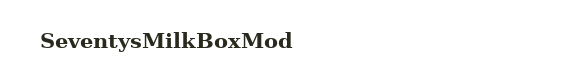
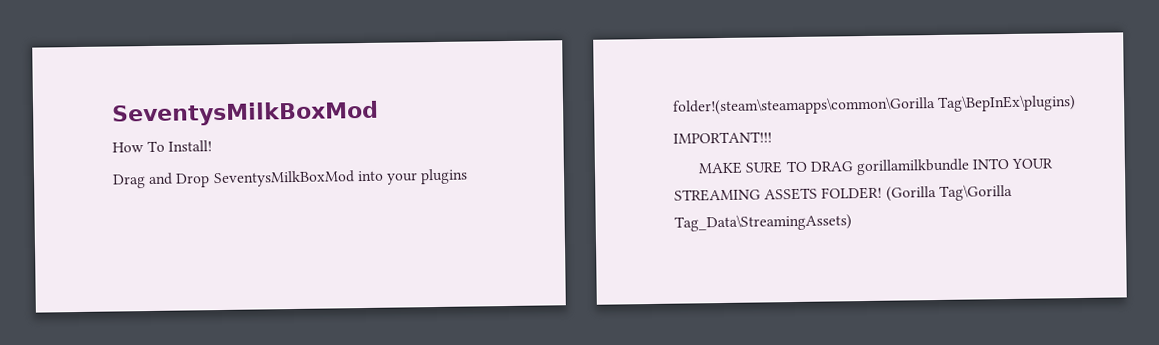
[40,32,293,52] SeventysMilkBoxMod -> [112,100,379,127] [112,140,213,153] [112,168,469,189] [672,94,1077,116] [673,131,772,144] [698,157,1054,176] [674,183,1013,202] [674,213,852,232] SeventysMilkBoxMod // How To Install! // Drag and Drop SeventysMilkBoxMod into your plugins folder!(steam\steamapps\common\Gorilla Tag\BepInEx\plugins) // IMPORTANT!!! // MAKE SURE TO DRAG gorillamilkbundle INTO YOUR STREAMING ASSETS FOLDER! (Gorilla Tag\Gorilla Tag_Data\StreamingAssets)

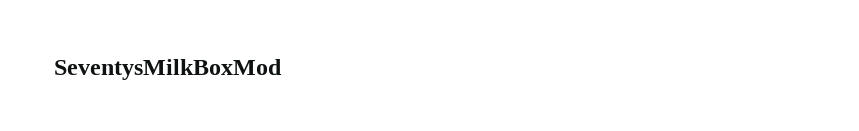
[112,100,379,127] [112,140,213,153] [112,168,469,189] [672,94,1077,116] [673,131,772,144] [698,157,1054,176] [674,183,1013,202] [674,213,852,232] SeventysMilkBoxMod // How To Install! // Drag and Drop SeventysMilkBoxMod into your plugins folder!(steam\steamapps\common\Gorilla Tag\BepInEx\plugins) // IMPORTANT!!! // MAKE SURE TO DRAG gorillamilkbundle INTO YOUR STREAMING ASSETS FOLDER! (Gorilla Tag\Gorilla Tag_Data\StreamingAssets) -> [54,59,282,80] SeventysMilkBoxMod

